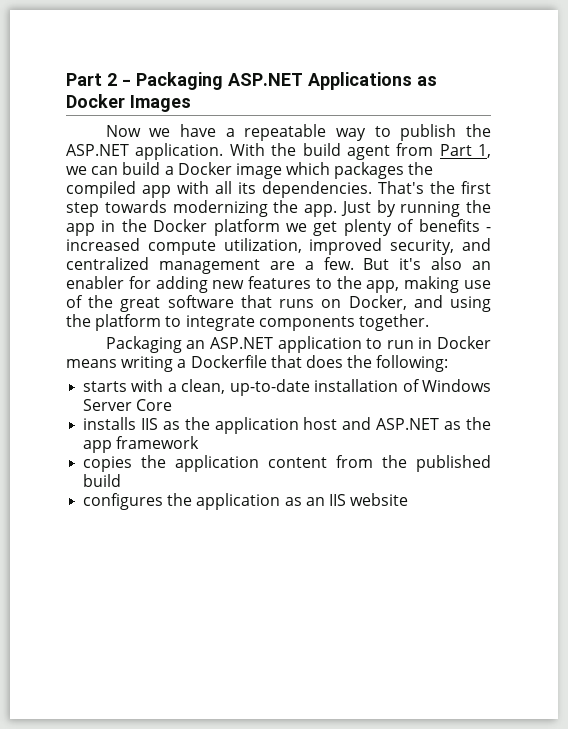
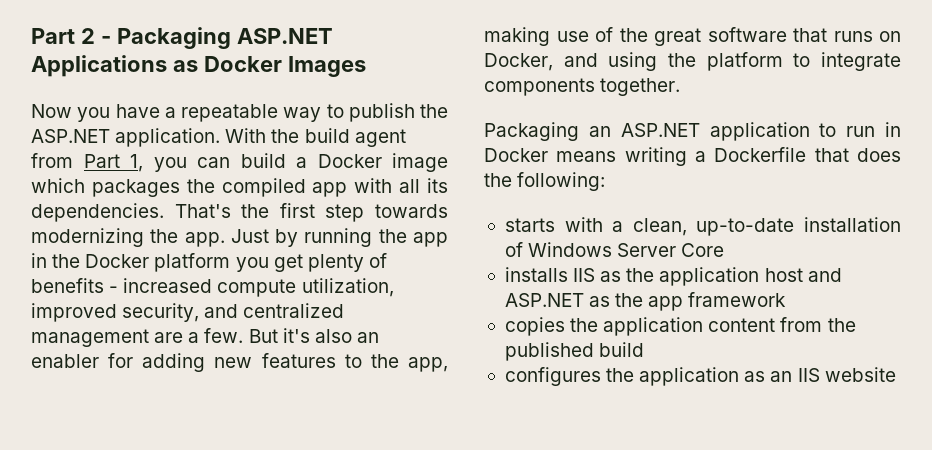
[149,128,171,137] we -> [77,107,111,122] you
[66,166,87,175] we -> [153,157,187,172] you
[286,223,307,232] we -> [235,257,269,272] you

